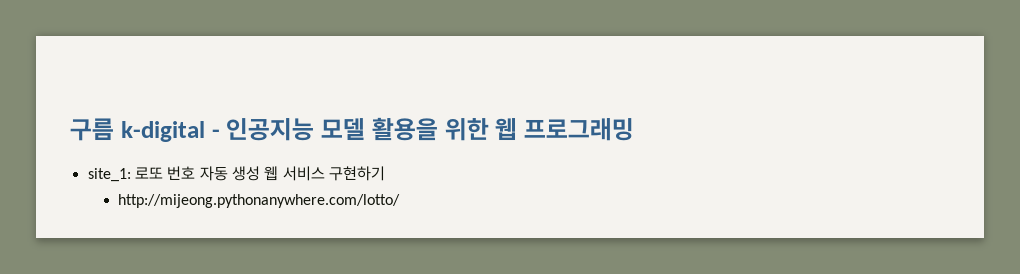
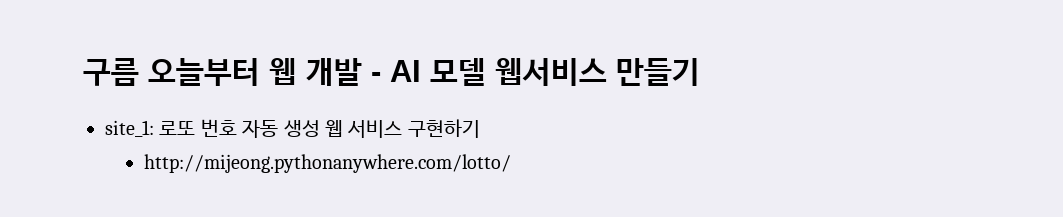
[120,117,634,142] k-digital - 인공지능 모델 활용을 위한 웹 프로그래밍 -> [148,58,700,86] 오늘부터 웹 개발 - AI 모델 웹서비스 만들기

